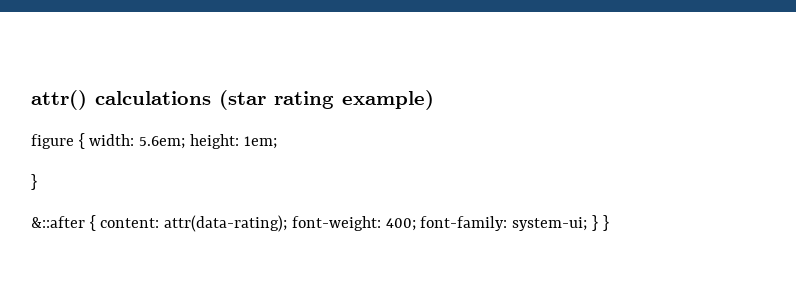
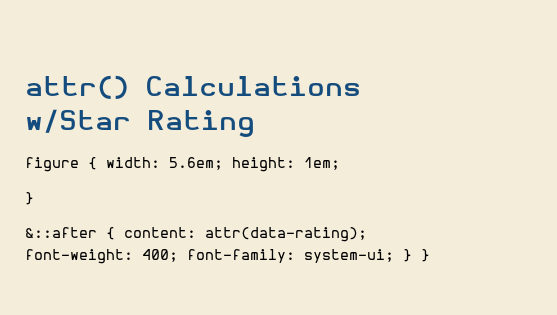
[95,90,434,110] calculations (star rating example) -> [145,76,361,96] [25,109,255,137] Calculations w/Star Rating

